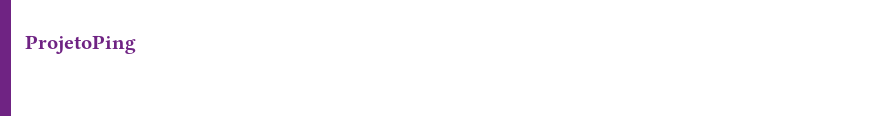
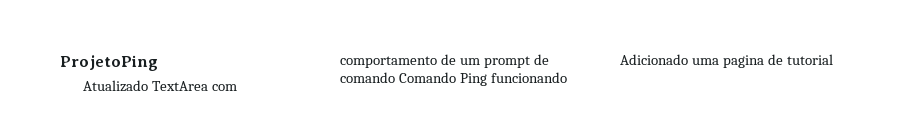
(136, 44) none -> [83,80,238,92] [340,54,549,68] [340,72,567,86] [620,54,833,68] // Atualizado TextArea com comportamento de um prompt de comando Comando Ping funcionando Adicionado uma pagina de tutorial

